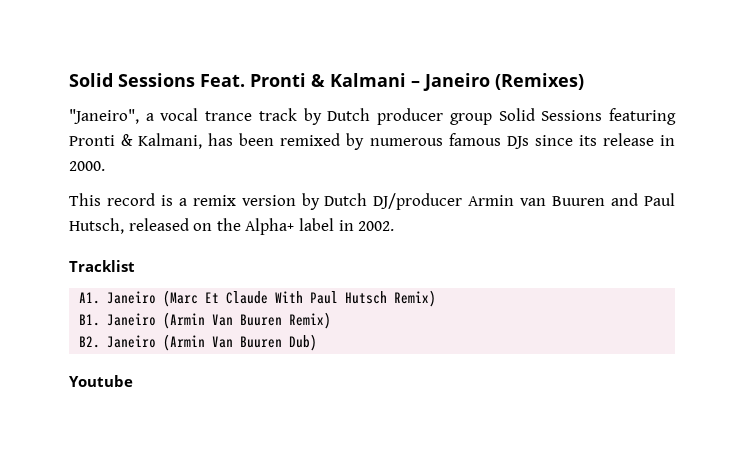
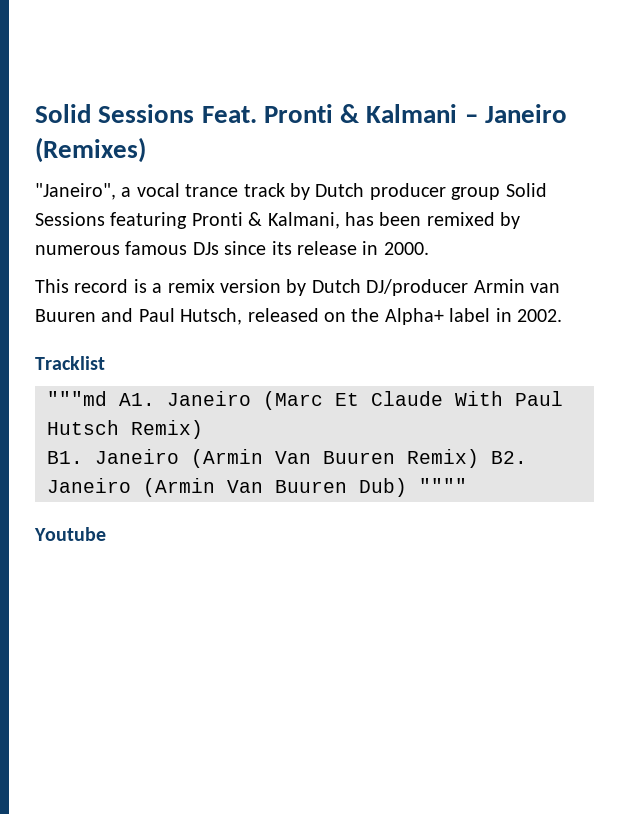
(135, 266) none -> [47,391,107,406] """md
(332, 320) // -> (479, 458) none
(318, 342) none -> [419,478,467,493] """"

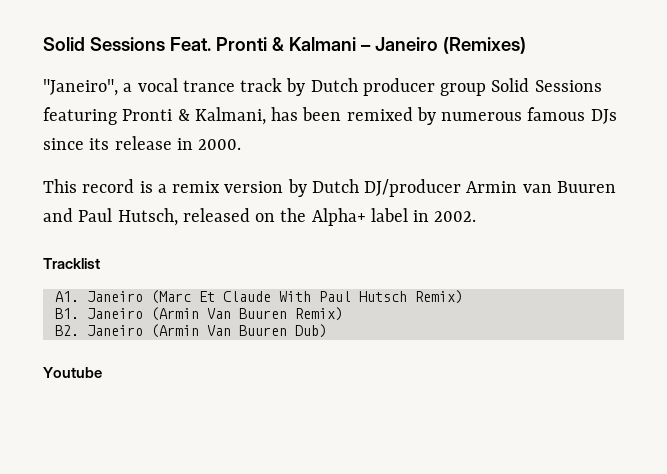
[47,391,107,406] """md -> (100, 263) none
(479, 458) none -> (343, 314) //
[419,478,467,493] """" -> (327, 331) none

